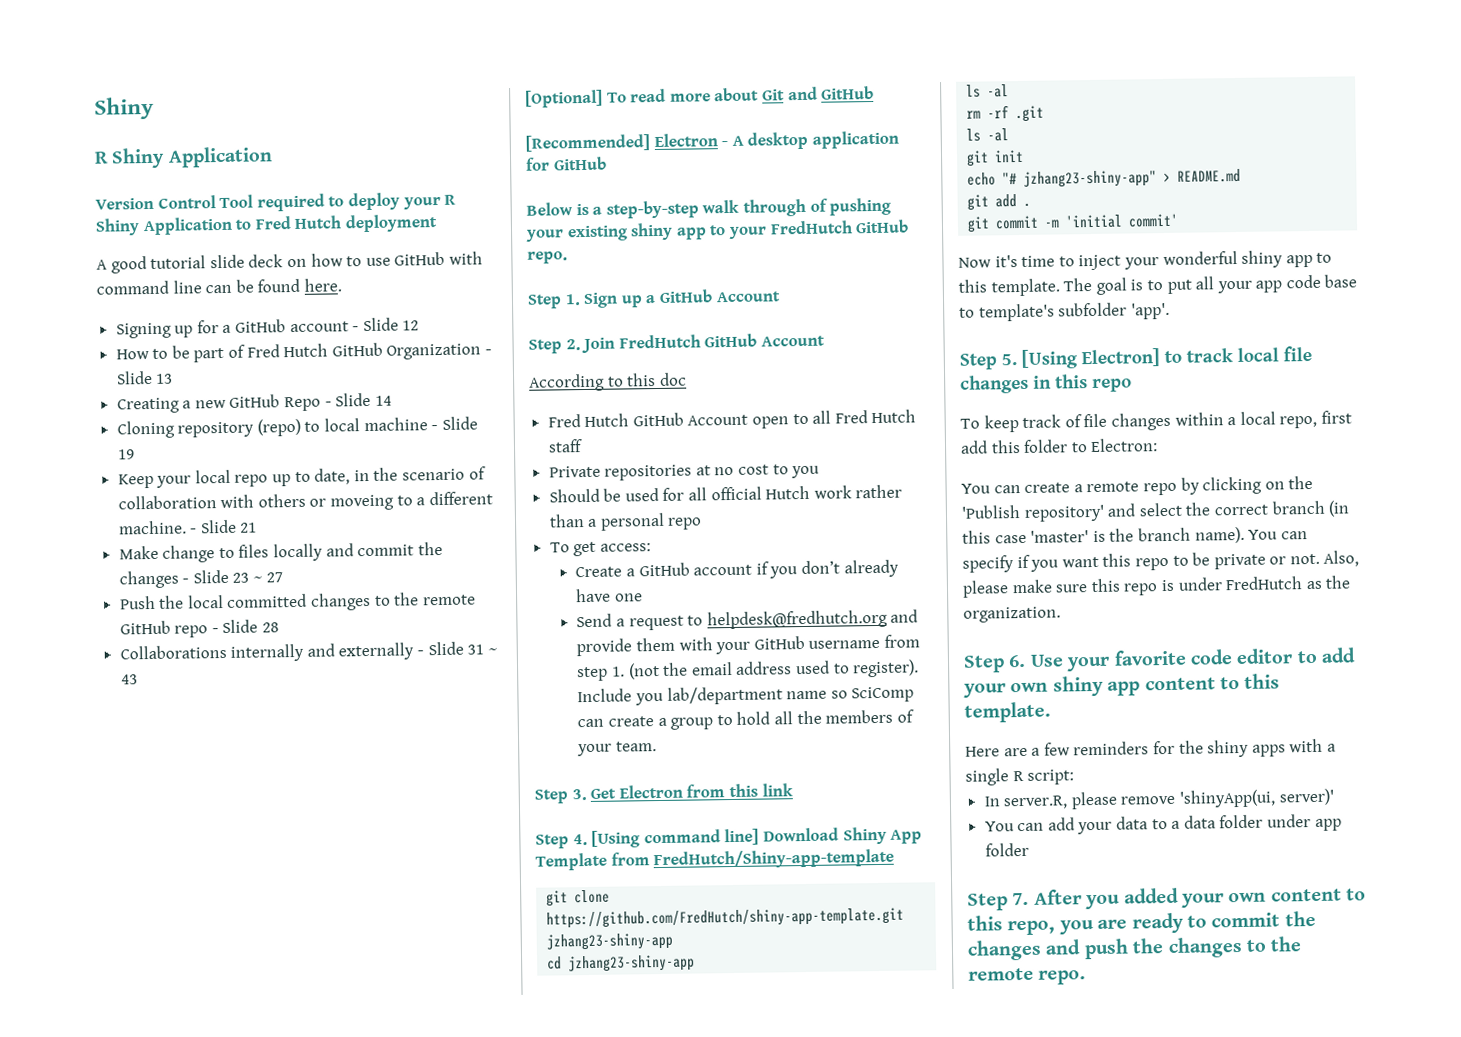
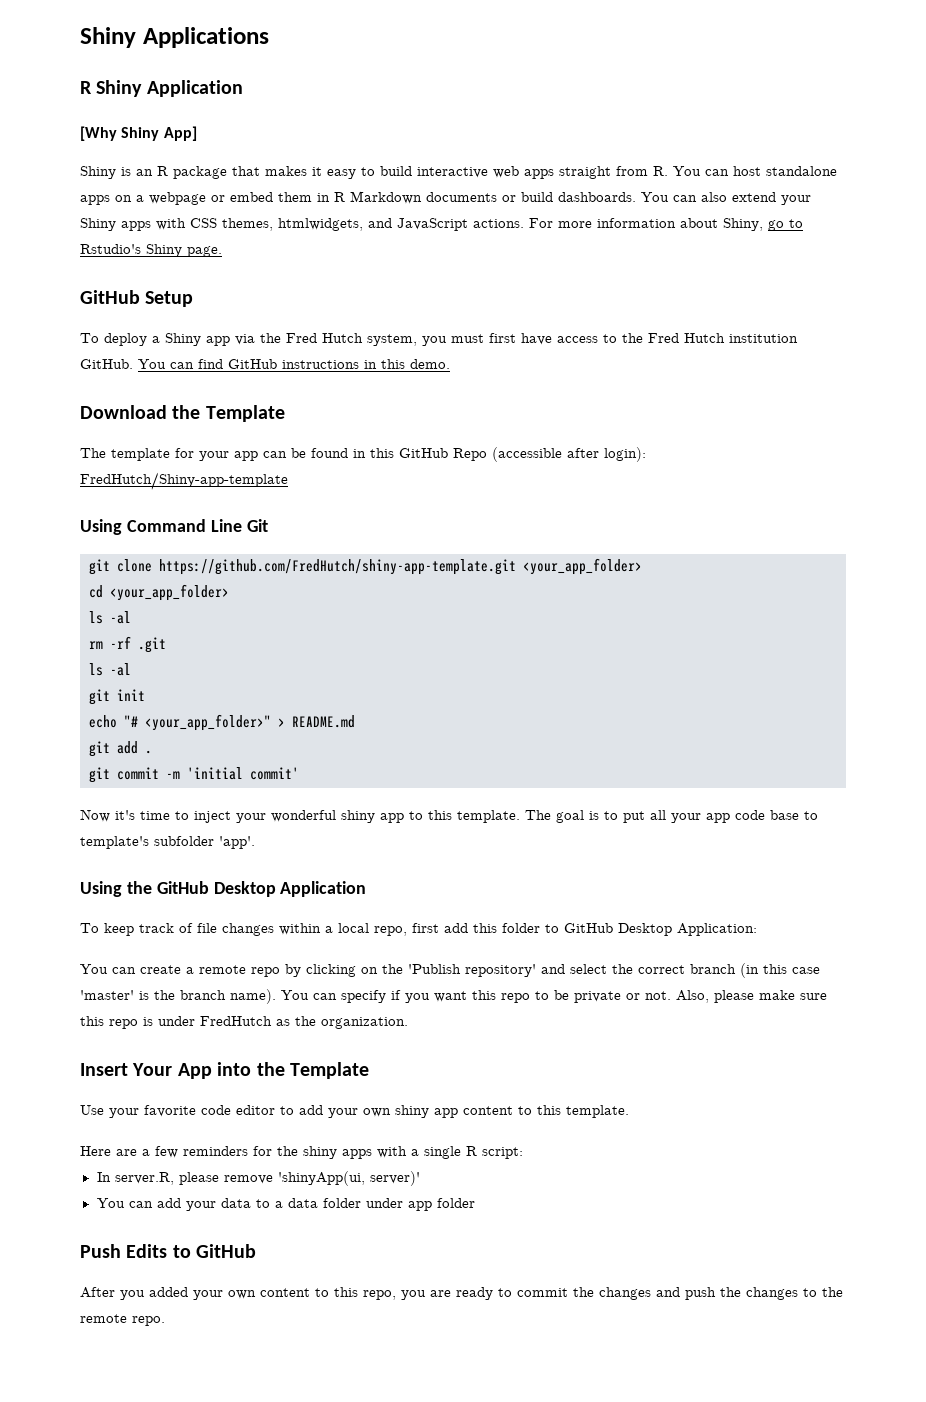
[94,96,154,120] Shiny -> [80,27,269,48] Shiny Applications
[95,192,457,212] [95,214,438,236] [96,251,483,274] [96,278,342,295] [115,317,420,339] [115,342,493,363] [115,370,174,385] [116,392,392,414] [116,416,478,439] [116,449,135,460] [117,466,486,489] [117,491,493,511] [117,519,258,535] [118,541,443,563] [118,569,283,589] [119,592,476,611] [119,619,280,638] [119,641,497,662] [120,674,138,685] [525,85,875,108] [525,130,899,152] [526,156,607,171] [526,197,892,219] [525,219,910,242] [527,251,568,264] [527,289,781,309] [528,333,825,354] [528,372,687,392] [547,409,917,429] [547,439,583,453] [548,464,821,481] [548,484,903,503] [548,512,703,531] [549,541,651,557] [575,559,899,579] [575,588,644,603] [576,609,919,631] [576,634,921,657] [577,659,920,682] [577,686,915,706] [577,709,914,730] [577,741,658,757] [534,783,793,804] [535,826,923,849] [535,848,895,871] Version Control Tool required to deploy your R Shiny Application to Fred Hutch deployment // A good tutorial slide deck on how to use GitHub with command line can be found here. // Signing up for a GitHub account - Slide 12 // How to be part of Fred Hutch GitHub Organization - Slide 13 // Creating a new GitHub Repo - Slide 14 // Cloning repository (repo) to local machine - Slide 19 // Keep your local repo up to date, in the scenario of collaboration with others or moveing to a different machine. - Slide 21 // Make change to files locally and commit the changes - Slide 23 ~ 27 // Push the local committed changes to the remote GitHub repo - Slide 28 // Collaborations internally and externally - Slide 31 ~ 43 // [Optional] To read more about Git and GitHub // [Recommended] Electron - A desktop application for GitHub // Below is a step-by-step walk through of pushing your existing shiny app to your FredHutch GitHub repo. // Step 1. Sign up a GitHub Account // Step 2. Join FredHutch GitHub Account // According to this doc // Fred Hutch GitHub Account open to all Fred Hutch staff // Private repositories at no cost to you // Should be used for all official Hutch work rather than a personal repo // To get access: // Create a GitHub account if you don’t already have one // Send a request to helpdesk@fredhutch.org and provide them with your GitHub username from step 1. (not the email address used to register). Include you lab/department name so SciComp can create a group to hold all the members of your team. // Step 3. Get Electron from this link // Step 4. [Using command line] Download Shiny App Template from FredHutch/Shiny-app-template -> [80,126,197,141] [80,166,837,179] [80,191,811,205] [80,218,803,231] [80,244,222,257] [80,290,194,307] [80,333,798,346] [80,359,450,369] [80,405,285,422] [80,447,646,462] [80,472,288,490] [80,519,268,535] [Why Shiny App] // Shiny is an R package that makes it easy to build interactive web apps straight from R. You can host standalone apps on a webpage or embed them in R Markdown documents or build dashboards. You can also extend your Shiny apps with CSS themes, htmlwidgets, and JavaScript actions. For more information about Shiny, go to Rstudio's Shiny page. // GitHub Setup // To deploy a Shiny app via the Fred Hutch system, you must first have access to the Fred Hutch institution GitHub. You can find GitHub instructions in this demo. // Download the Template // The template for your app can be found in this GitHub Repo (accessible after login): FredHutch/Shiny-app-template // Using Command Line Git
[546,932,674,951] jzhang23-shiny-app -> [523,558,642,575] <your_app_folder>
[568,954,696,973] jzhang23-shiny-app -> [110,584,229,601] <your_app_folder>
[1023,170,1158,188] jzhang23-shiny-app" -> [145,714,271,731] <your_app_folder>"
[959,345,1312,370] [960,374,1132,394] Step 5. [Using Electron] to track local file changes in this repo -> [80,881,367,897] Using the GitHub Desktop Application
[1090,438,1159,453] Electron: -> [564,923,757,936] GitHub Desktop Application:
[963,654,1027,673] Step 6. -> [80,1062,369,1079] Insert Your App into the Template //
[967,892,1030,911] Step 7. -> [80,1244,257,1258] Push Edits to GitHub //

